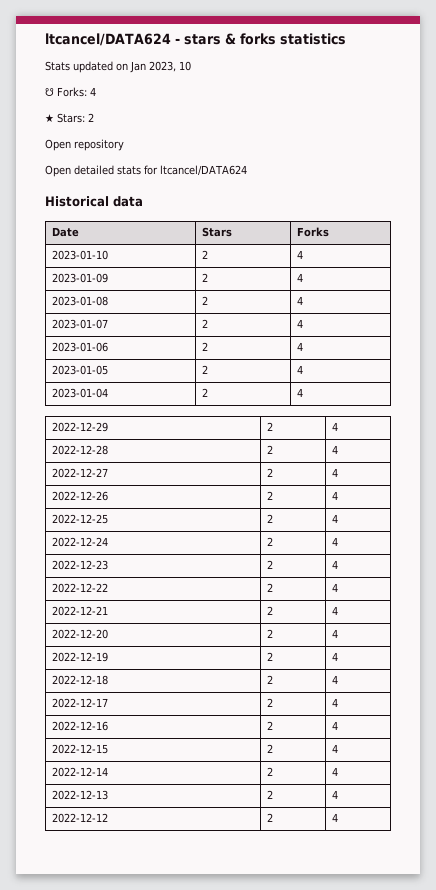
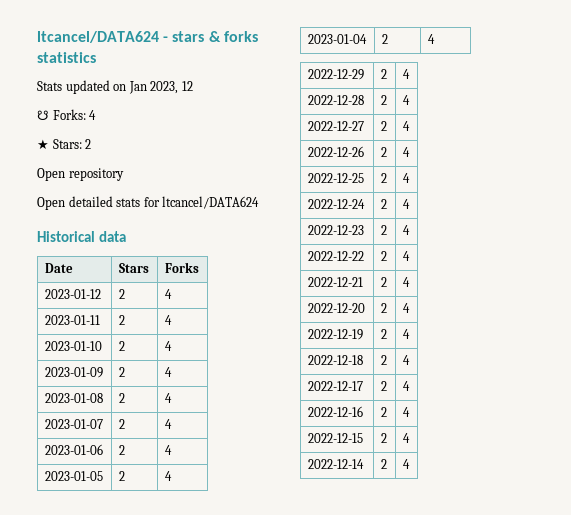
[179,61,191,71] 10 -> [181,81,193,91] 12
(330, 232) none -> [44,289,101,299] [118,289,125,299] [164,289,172,299] [44,315,100,325] [118,315,125,325] [164,315,172,325] // 2023-01-12 | 2 | 4 // 2023-01-11 | 2 | 4
[52,790,109,800] [267,790,274,799] [332,790,339,799] [52,813,109,823] [267,813,274,822] [332,813,339,822] // 2022-12-13 | 2 | 4 // 2022-12-12 | 2 | 4 -> (410, 464) none

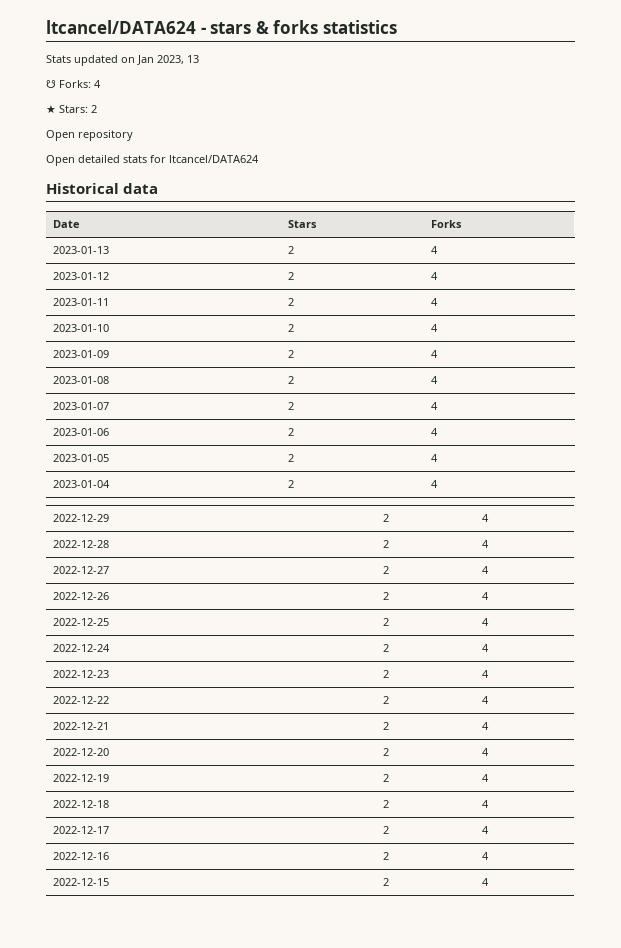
[181,81,193,91] 12 -> [187,55,199,63] 13
(199, 267) none -> [53,246,110,254] [288,246,295,254] [431,246,439,254] // 2023-01-13 | 2 | 4
[307,459,364,469] [380,459,387,469] [402,459,410,469] // 2022-12-14 | 2 | 4 -> (490, 882) none

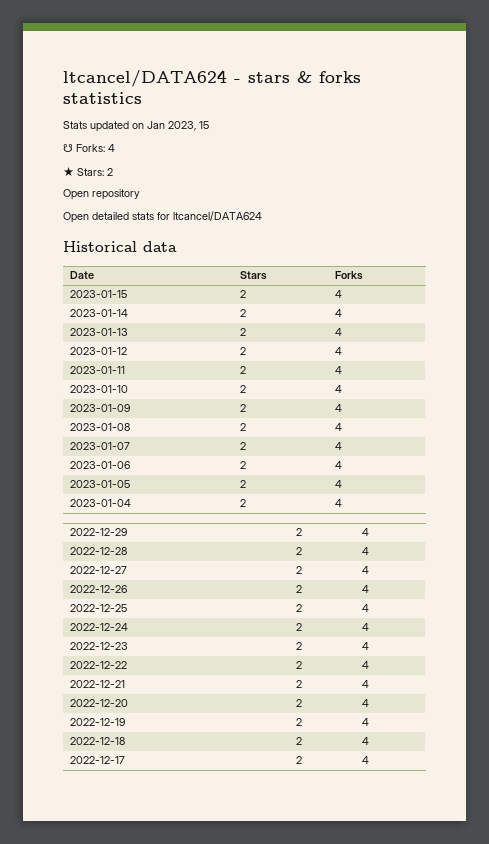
[187,55,199,63] 13 -> [199,121,209,129] 15
(463, 224) none -> [70,290,128,298] [240,290,247,298] [335,290,343,298] [70,309,129,317] [240,309,247,317] [335,309,343,317] // 2023-01-15 | 2 | 4 // 2023-01-14 | 2 | 4
[53,852,110,860] [383,852,390,860] [482,852,490,860] [53,878,110,886] [383,878,390,886] [482,878,490,886] // 2022-12-16 | 2 | 4 // 2022-12-15 | 2 | 4 -> (370, 760) none

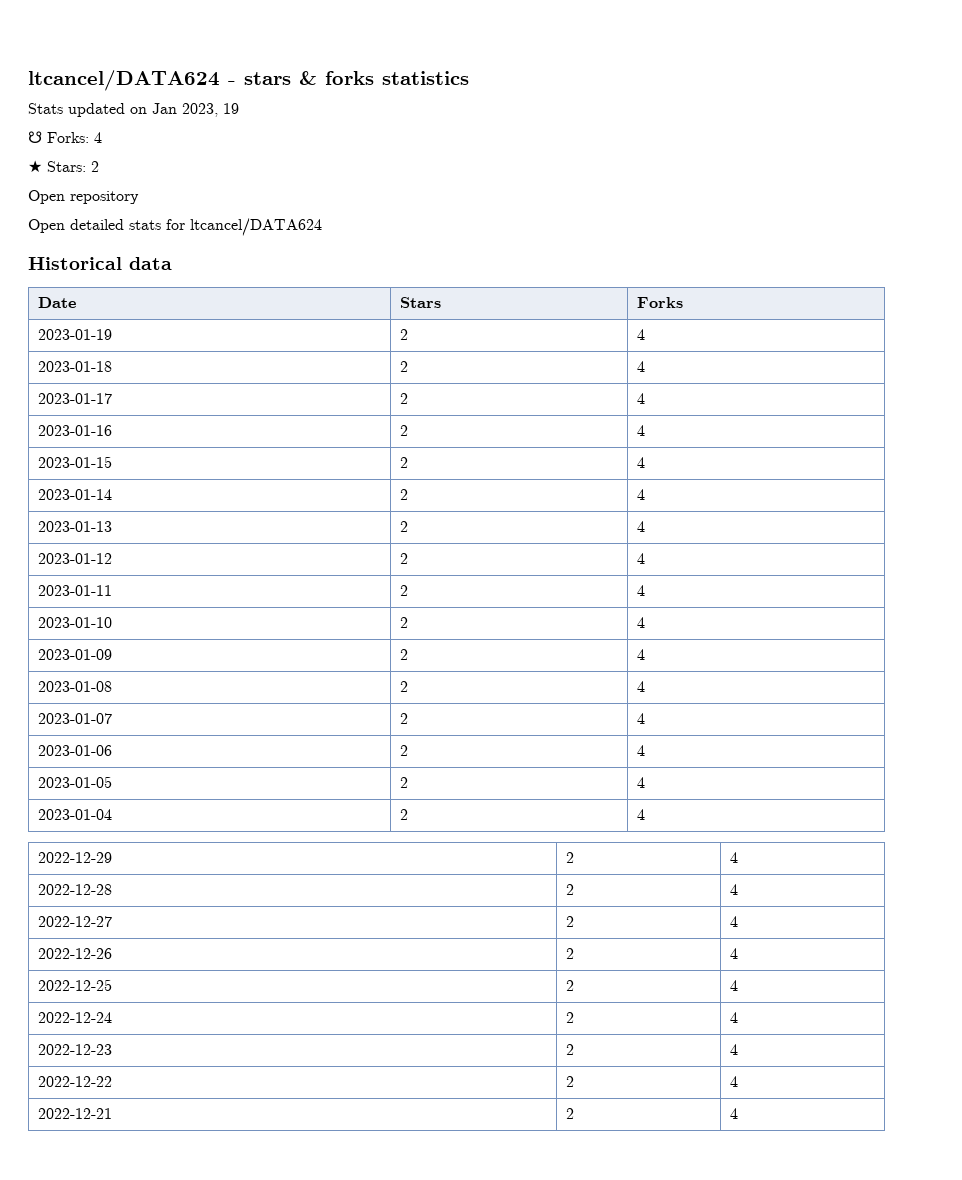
[199,121,209,129] 15 -> [223,103,239,114] 19
(364, 275) none -> [38,329,113,340] [400,329,409,340] [637,329,646,340] [38,361,113,372] [400,361,409,372] [637,361,646,372] [38,393,113,404] [400,393,409,404] [637,393,646,404] [38,425,113,436] [400,425,409,436] [637,425,646,436] // 2023-01-19 | 2 | 4 // 2023-01-18 | 2 | 4 // 2023-01-17 | 2 | 4 // 2023-01-16 | 2 | 4
[70,699,129,707] [296,699,303,707] [362,699,370,707] [70,718,126,726] [296,718,303,726] [362,718,370,726] [70,737,126,745] [296,737,303,745] [362,737,370,745] [70,756,126,764] [296,756,303,764] [362,756,370,764] // 2022-12-20 | 2 | 4 // 2022-12-19 | 2 | 4 // 2022-12-18 | 2 | 4 // 2022-12-17 | 2 | 4 -> (739, 1113) none

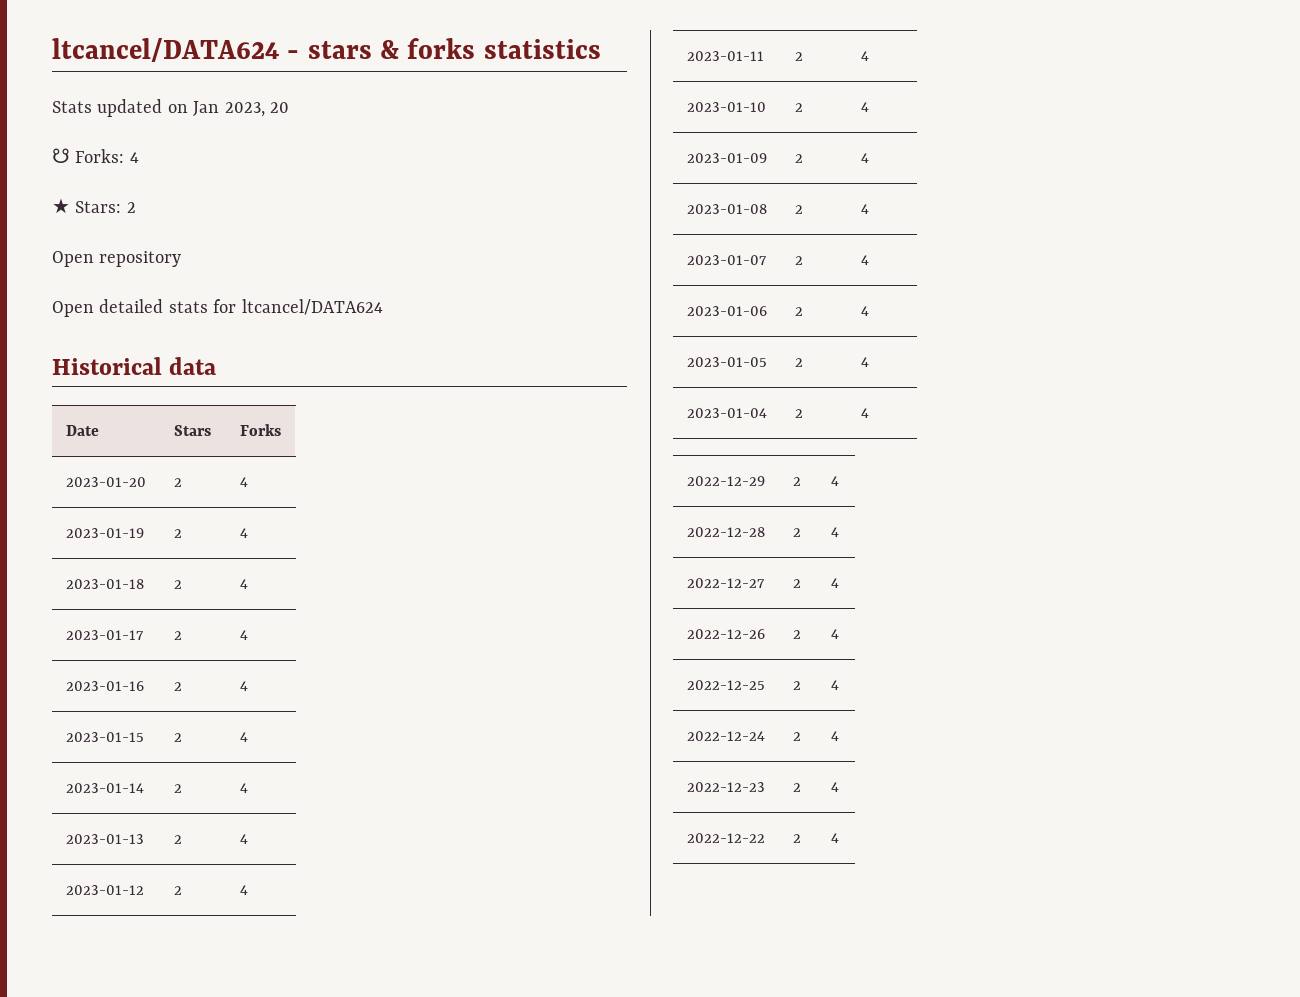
[223,103,239,114] 19 -> [270,102,289,113] 20
(684, 302) none -> [65,477,146,487] [173,478,182,487] [239,477,248,487] // 2023-01-20 | 2 | 4
[38,1108,113,1119] [566,1108,575,1119] [730,1108,739,1119] // 2022-12-21 | 2 | 4 -> (839, 838) none

